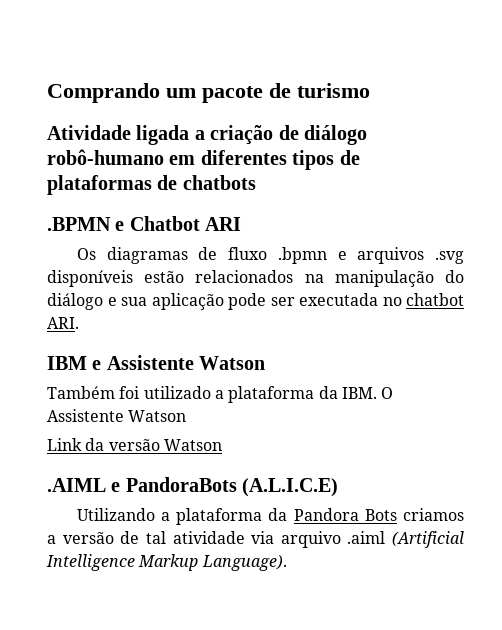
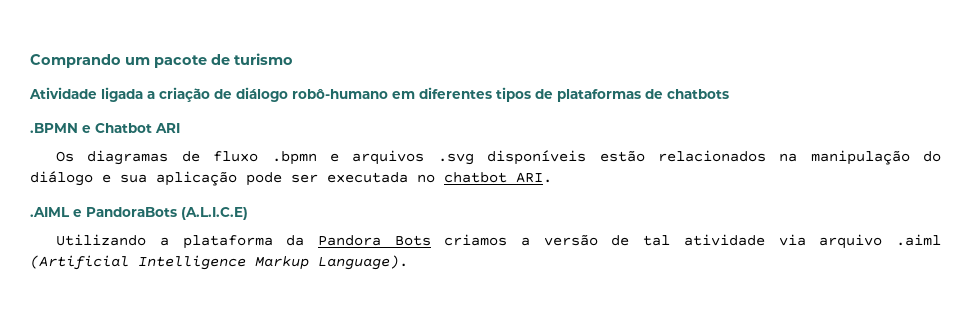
[47,355,266,370] [47,386,394,403] [47,409,187,422] [47,438,222,451] // IBM e Assistente Watson // Também foi utilizado a plataforma da IBM. O Assistente Watson // Link da versão Watson -> (552, 177) none

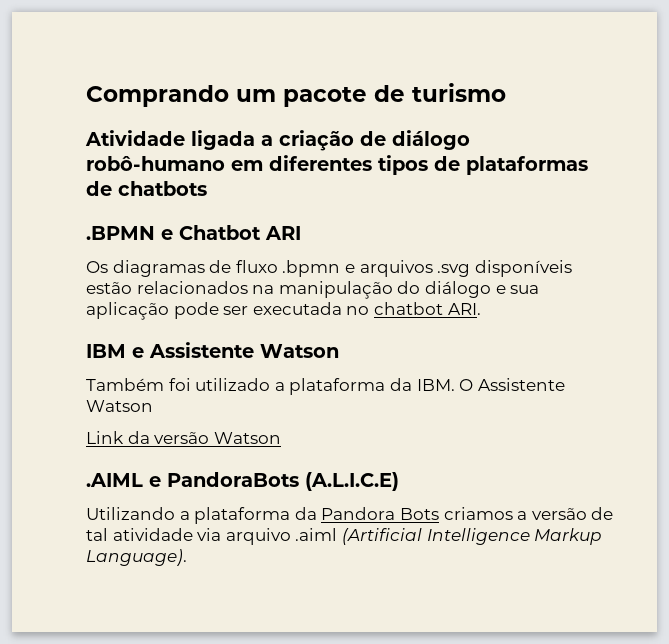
(552, 177) none -> [86,342,339,358] [86,378,565,395] [86,400,153,412] [86,431,281,444] // IBM e Assistente Watson // Também foi utilizado a plataforma da IBM. O Assistente Watson // Link da versão Watson

